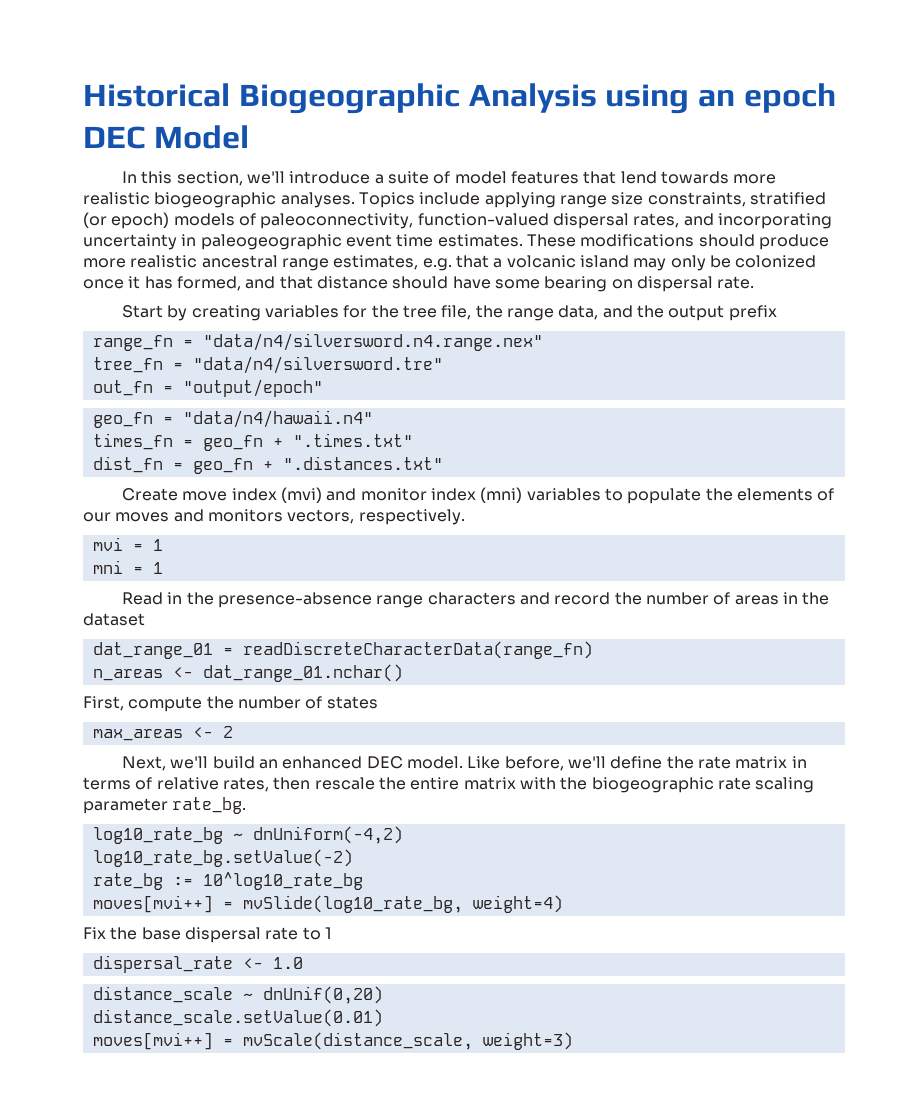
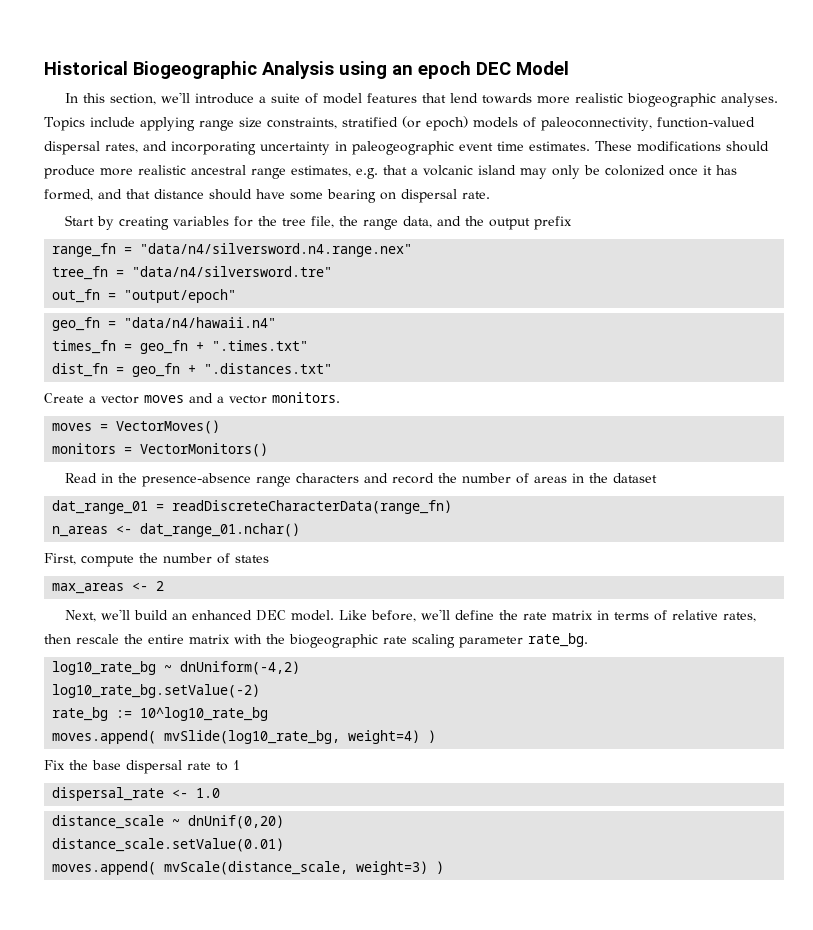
[182,487,835,504] [83,509,465,525] [92,537,163,551] [92,560,163,574] move index (mvi) and monitor index (mni) variables to populate the elements of our moves and monitors vectors, respectively. // mvi = 1 // mni = 1 -> [89,392,340,404] [52,420,221,434] [52,443,269,457] a vector moves and a vector monitors. // moves = VectorMoves() // monitors = VectorMonitors()
[92,895,233,913] moves[mvi++] = -> [52,730,157,744] moves.append(
(563, 904) none -> [428,730,437,743] )
[92,1032,233,1050] moves[mvi++] = -> [52,861,157,875] moves.append(
(573, 1041) none -> [436,861,445,874] )

